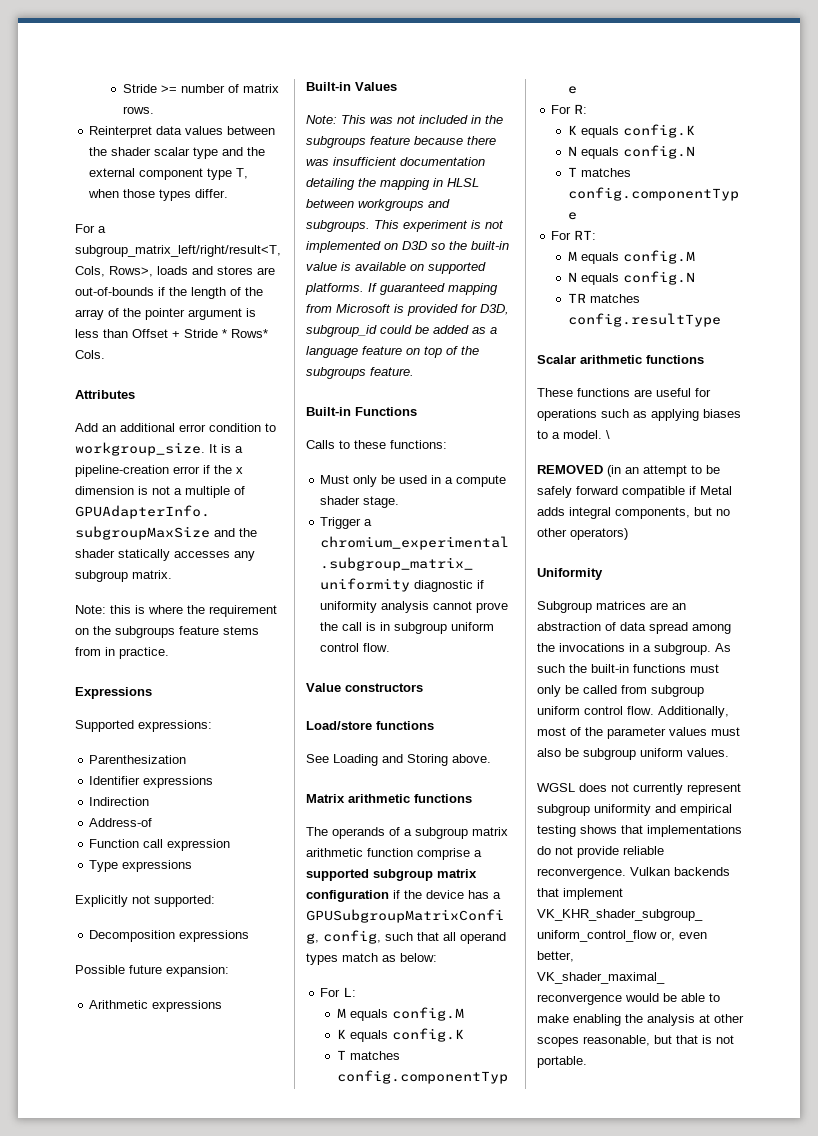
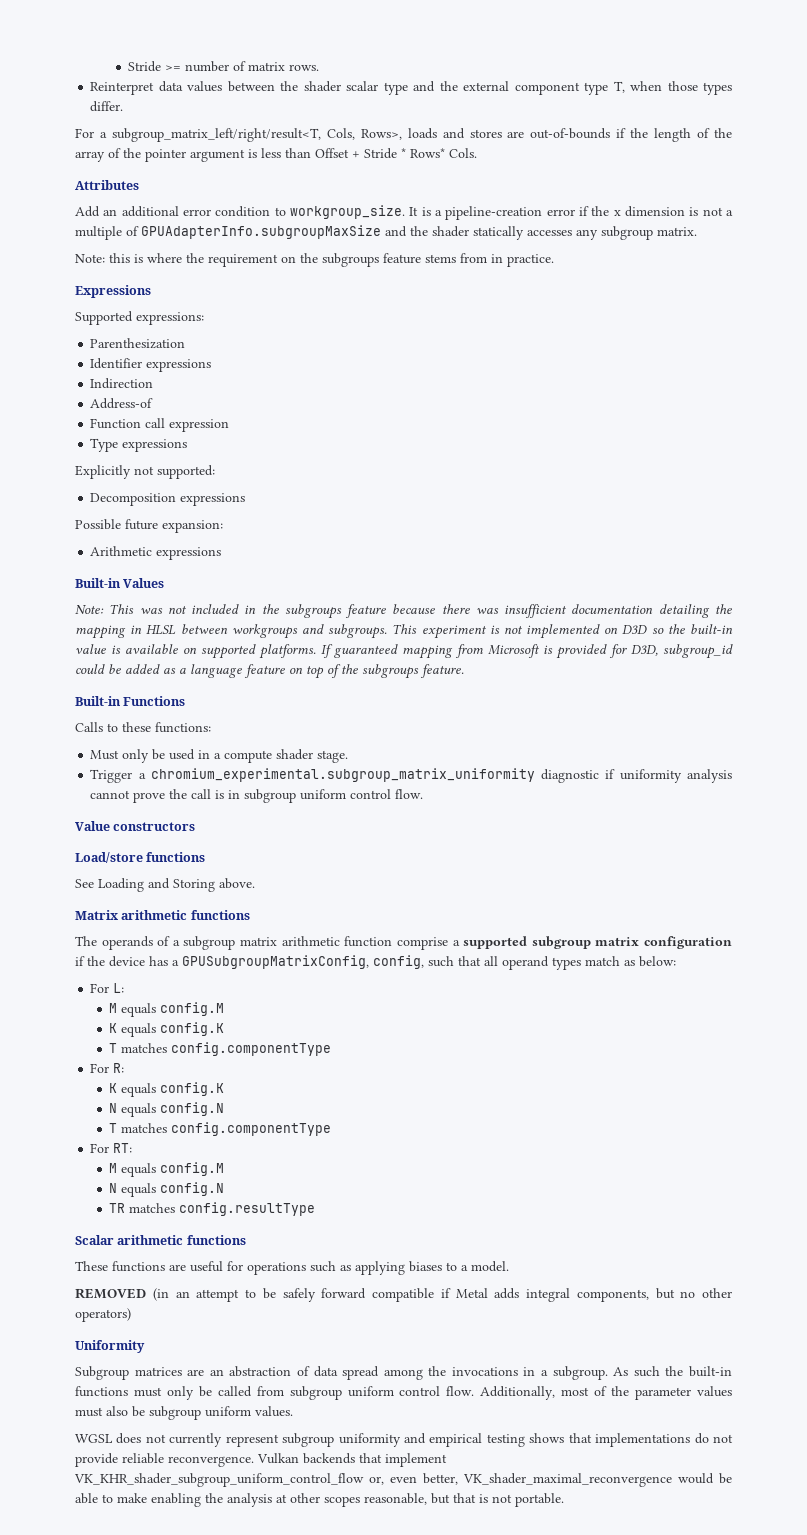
[606,430,610,439] \ -> (509, 1266) none

